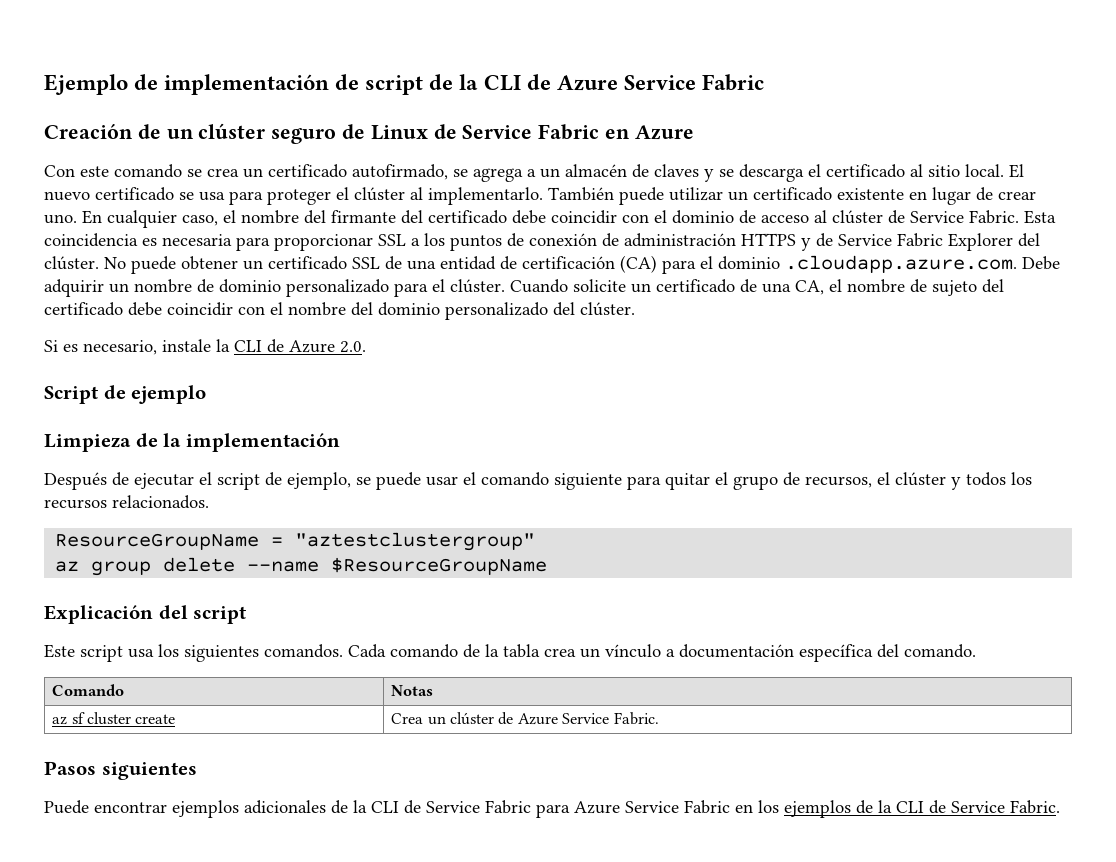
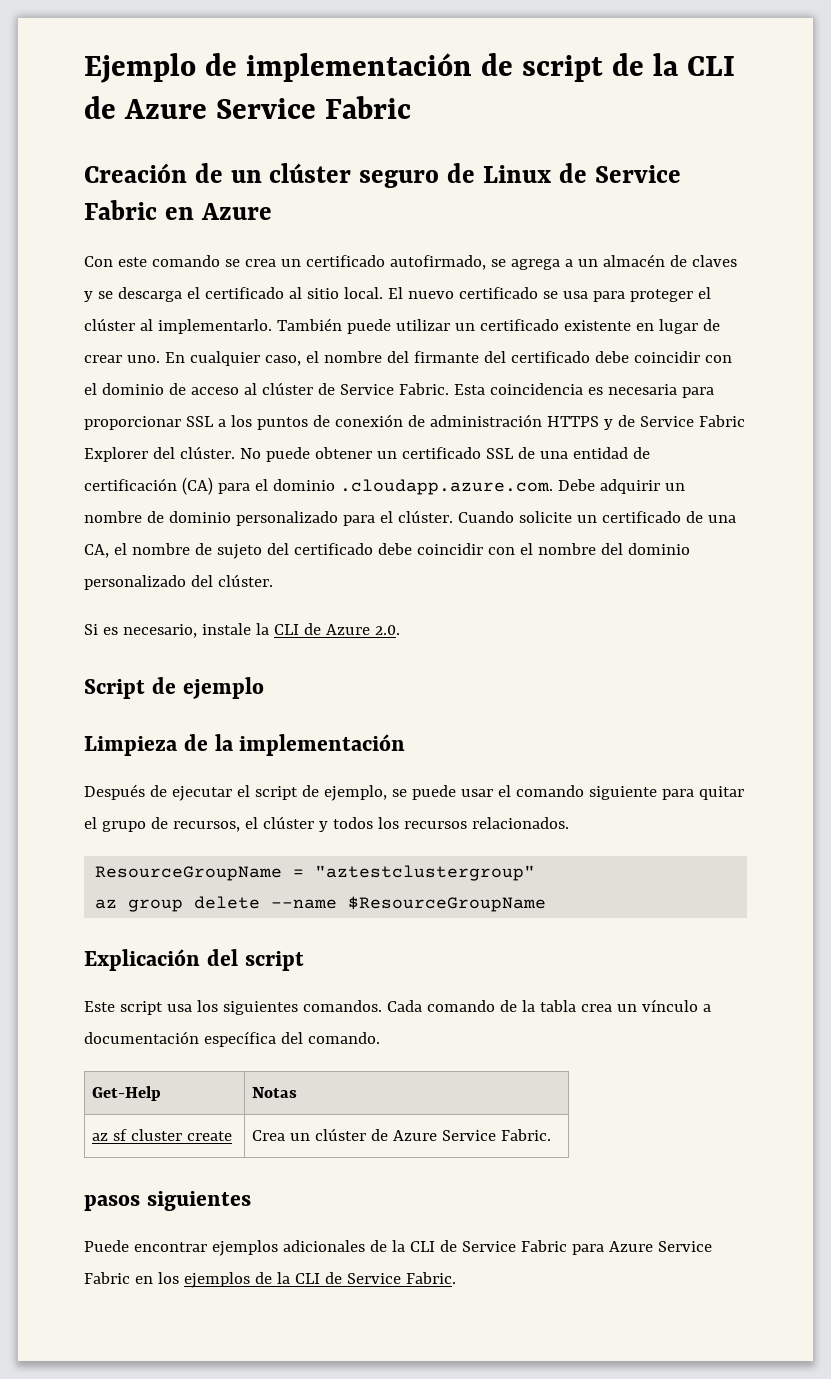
[52,684,125,696] Comando -> [91,1086,161,1101] Get-Help
[44,761,96,775] Pasos -> [84,1195,140,1211] pasos

